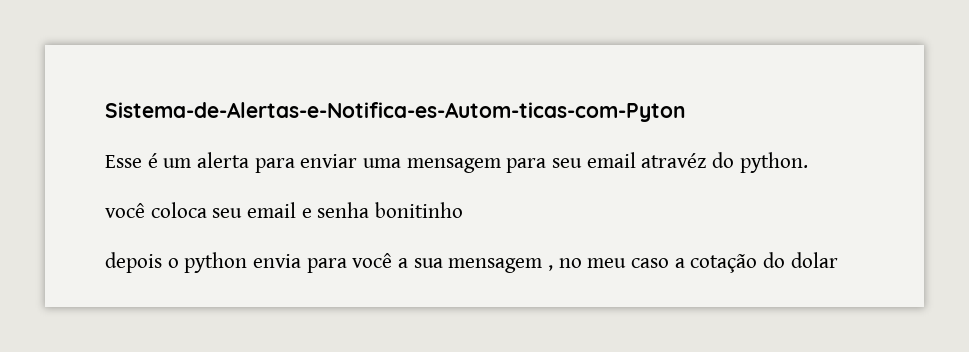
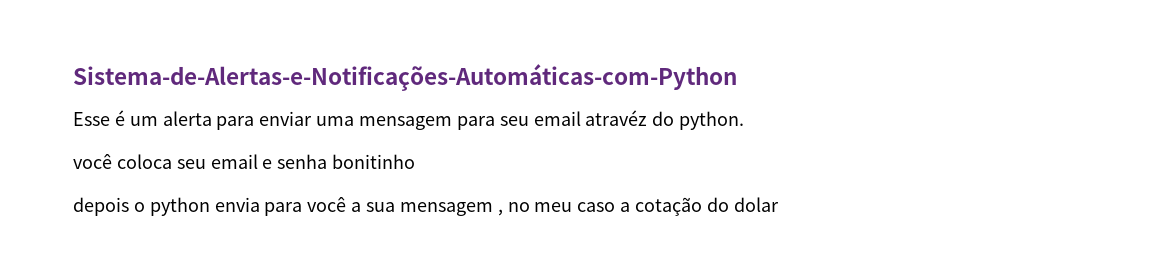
[105,102,686,122] Sistema-de-Alertas-e-Notifica-es-Autom-ticas-com-Pyton -> [73,64,737,91] Sistema-de-Alertas-e-Notificações-Automáticas-com-Python

